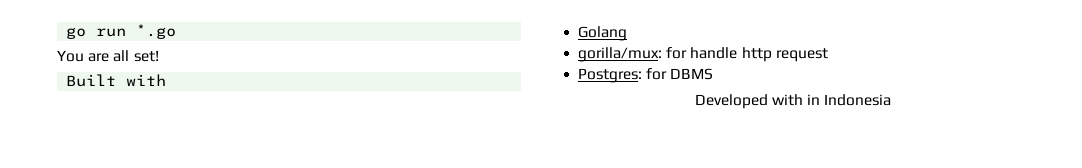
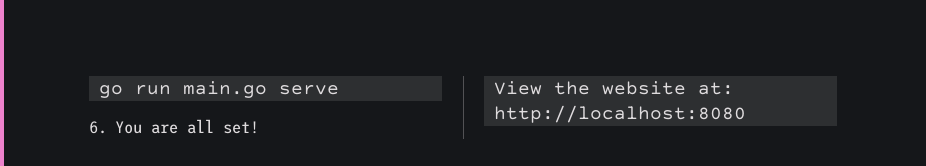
[136,24,177,39] *.go // -> [182,81,339,98] [89,121,107,134] main.go serve // 6.
[66,74,167,87] [578,26,628,41] [578,47,828,62] [578,68,714,83] [694,94,892,109] Built with // Golang // gorilla/mux: for handle http request // Postgres: for DBMS // Developed with in Indonesia -> [493,81,734,95] [493,105,746,123] View the website at: http://localhost:8080

